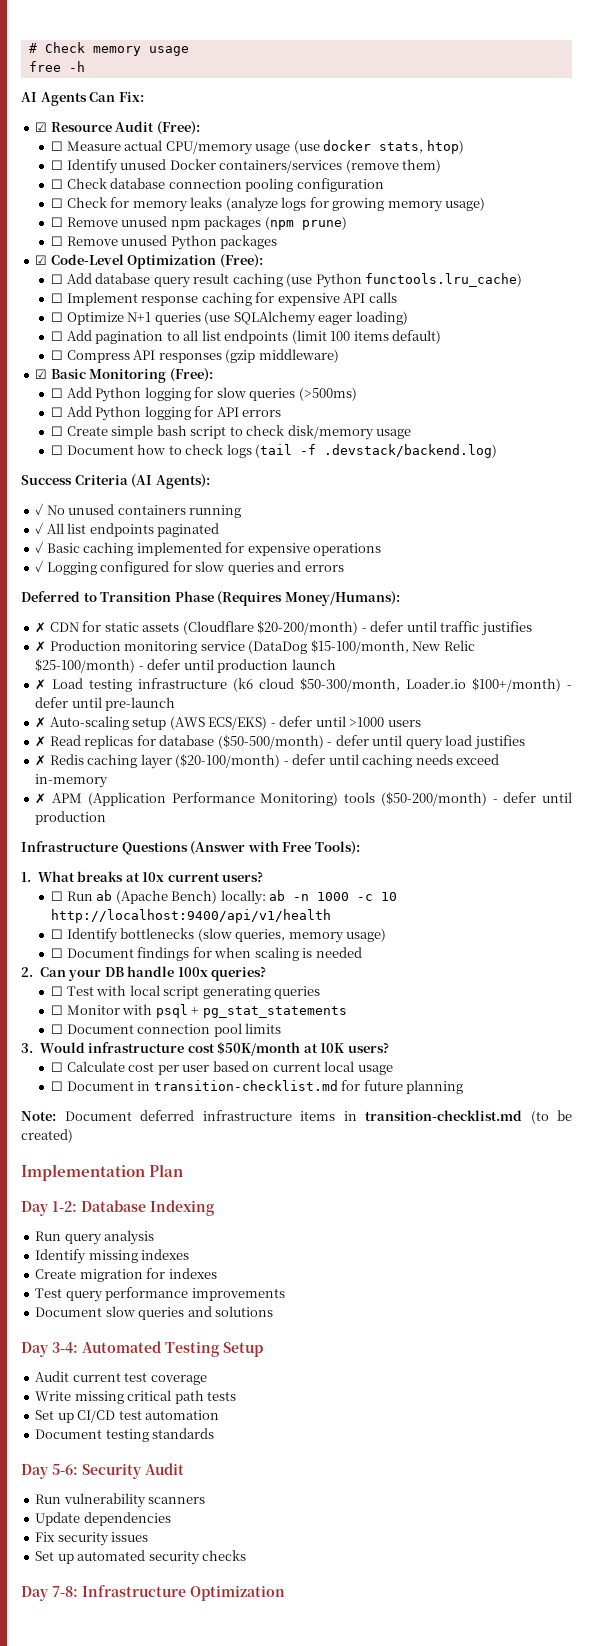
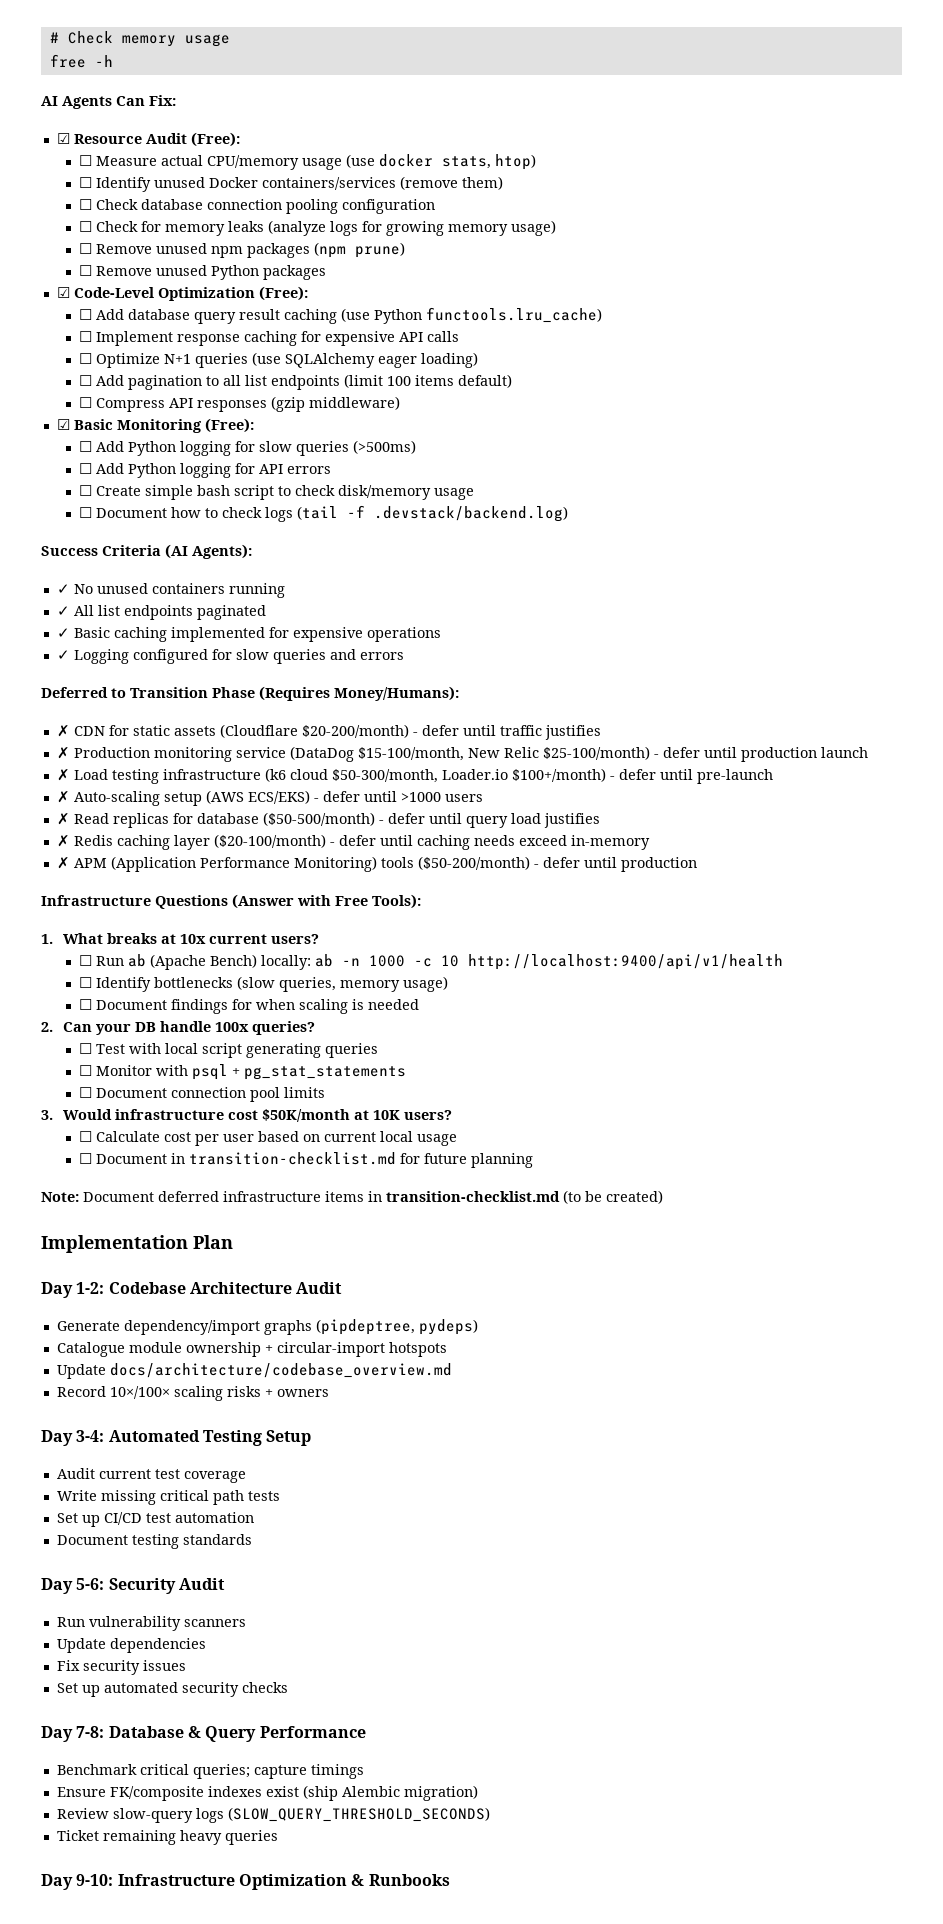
[81,1200,215,1216] [35,1230,155,1245] [35,1249,190,1264] [35,1268,217,1282] [35,1287,285,1302] [35,1306,274,1320] Database Indexing // Run query analysis // Identify missing indexes // Create migration for indexes // Test query performance improvements // Document slow queries and solutions -> [108,1282,343,1294] [56,1319,478,1335] [56,1342,447,1357] [56,1363,452,1379] [56,1386,329,1401] Codebase Architecture Audit // Generate dependency/import graphs (pipdeptree, pydeps) // Catalogue module ownership + circular-import hotspots // Update docs/architecture/codebase_overview.md // Record 10×/100× scaling risks + owners
[82,1585,285,1601] Infrastructure Optimization -> [108,1726,366,1742] [56,1764,364,1779] [56,1785,478,1801] [56,1807,490,1823] [56,1830,278,1845] [41,1874,450,1890] Database & Query Performance // Benchmark critical queries; capture timings // Ensure FK/composite indexes exist (ship Alembic migration) // Review slow-query logs (SLOW_QUERY_THRESHOLD_SECONDS) // Ticket remaining heavy queries // Day 9-10: Infrastructure Optimization & Runbooks

